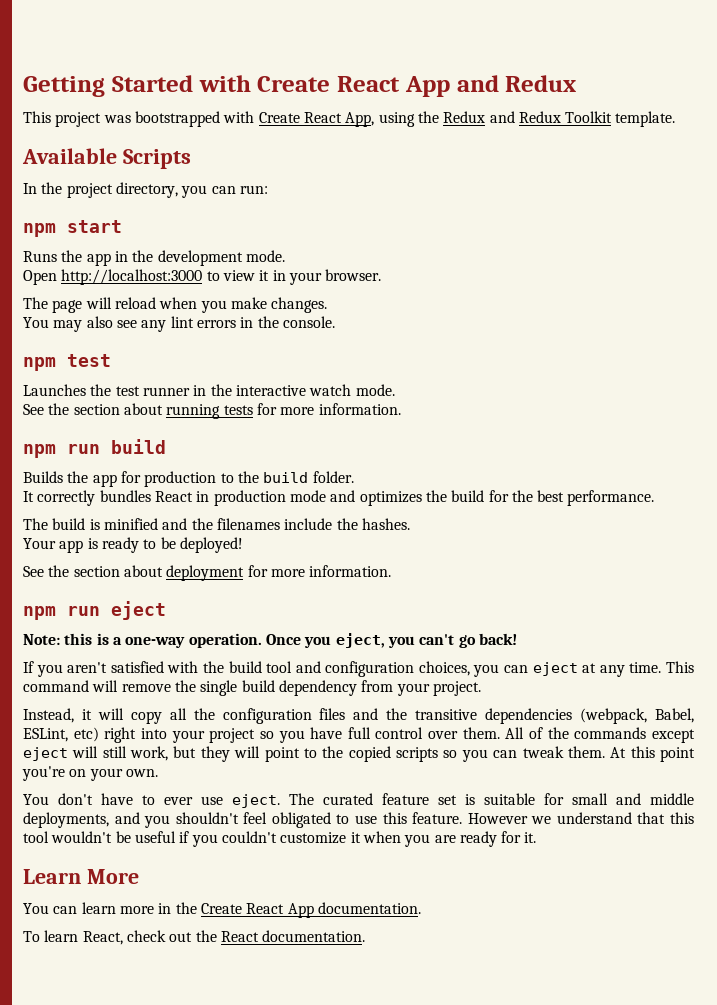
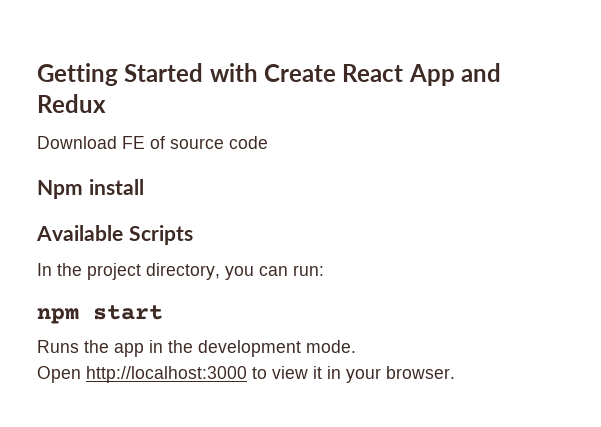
[23,111,676,127] This project was bootstrapped with Create React App, using the Redux and Redux Toolkit template. -> [37,136,268,149] [37,179,144,199] Download FE of source code // Npm install
[23,297,328,313] [23,316,335,332] [23,354,111,371] [23,384,395,396] [23,403,401,419] [23,439,166,458] [23,471,354,487] [23,490,655,506] [23,518,410,530] [23,537,243,553] [23,565,392,581] [23,601,166,620] [23,633,517,648] [23,661,694,677] [23,680,481,696] [23,708,694,724] [23,727,695,743] [23,746,695,762] [22,766,158,781] [23,793,694,808] [23,812,694,828] [23,831,537,847] [23,869,139,884] [23,902,421,918] [23,930,366,945] // The page will reload when you make changes. // You may also see any lint errors in the console. // npm test // Launches the test runner in the interactive watch mode. // See the section about running tests for more information. // npm run build // Builds the app for production to the build folder. // It correctly bundles React in production mode and optimizes the build for the best performance. // The build is minified and the filenames include the hashes. // Your app is ready to be deployed! // See the section about deployment for more information. // npm run eject // Note: this is a one-way operation. Once you eject, you can't go back! // If you aren't satisfied with the build tool and configuration choices, you can eject at any time. This command will remove the single build dependency from your project. // Instead, it will copy all the configuration files and the transitive dependencies (webpack, Babel, ESLint, etc) right into your project so you have full control over them. All of the commands except eject will still work, but they will point to the copied scripts so you can tweak them. At this point you're on your own. // You don't have to ever use eject. The curated feature set is suitable for small and middle deployments, and you shouldn't feel obligated to use this feature. However we understand that this tool wouldn't be useful if you couldn't customize it when you are ready for it. // Learn More // You can learn more in the Create React App documentation. // To learn React, check out the React documentation. -> (455, 372) none

